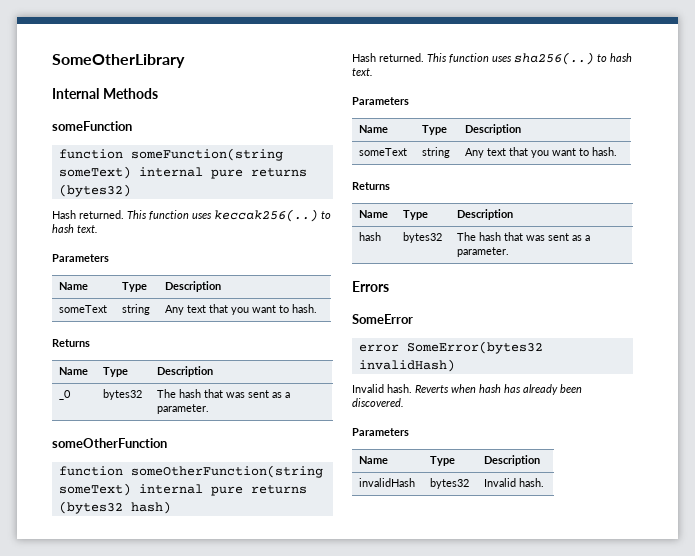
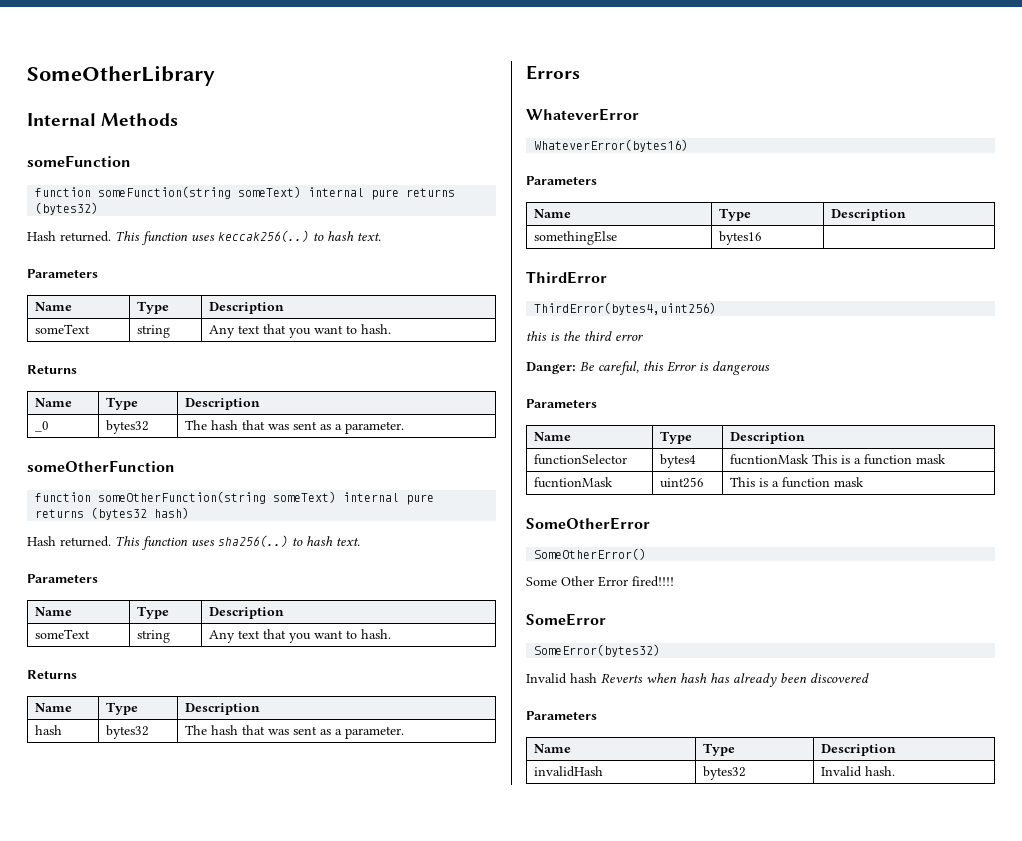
[352,314,413,324] [358,341,543,354] [358,359,455,372] [352,384,412,393] SomeError // error SomeError(bytes32 invalidHash) // Invalid hash. -> [526,108,639,121] [534,139,689,152] [526,176,597,185] [534,209,572,218] [719,208,752,221] [831,209,907,221] [534,231,618,245] [719,231,763,245] [526,271,607,284] [534,302,717,315] [526,331,643,341] [526,361,770,375] [526,399,597,408] [534,432,572,441] [660,431,693,444] [730,432,806,444] [534,454,628,465] [660,454,697,468] [730,454,947,465] [534,477,614,488] [660,477,705,488] [730,477,865,488] [526,517,650,530] [534,548,647,560] [526,576,674,587] [526,613,606,626] [534,644,661,657] [526,673,597,684] WhateverError // WhateverError(bytes16) // Parameters // Name | Type | Description // somethingElse | bytes16 | // ThirdError // ThirdError(bytes4,uint256) // this is the third error // Danger: Be careful, this Error is dangerous // Parameters // Name | Type | Description // functionSelector | bytes4 | fucntionMask This is a function mask // fucntionMask | uint256 | This is a function mask // SomeOtherError // SomeOtherError() // Some Other Error fired!!!! // SomeError // SomeError(bytes32) // Invalid hash
[352,398,404,407] discovered. -> [810,673,869,683] discovered

